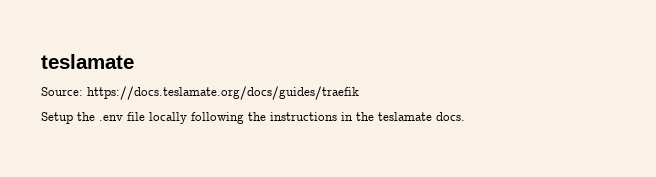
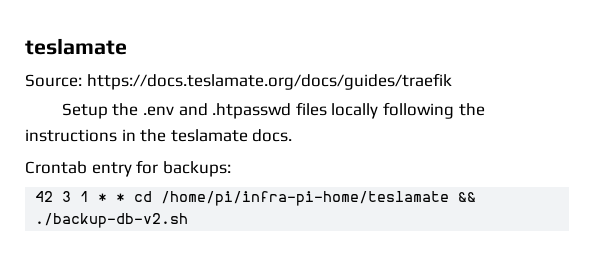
[127,112,145,121] file -> [178,102,327,119] and .htpasswd files
(465, 116) none -> [25,160,231,177] [35,191,477,206] [35,213,189,228] // Crontab entry for backups: // 42 3 1 * * cd /home/pi/infra-pi-home/teslamate && ./backup-db-v2.sh

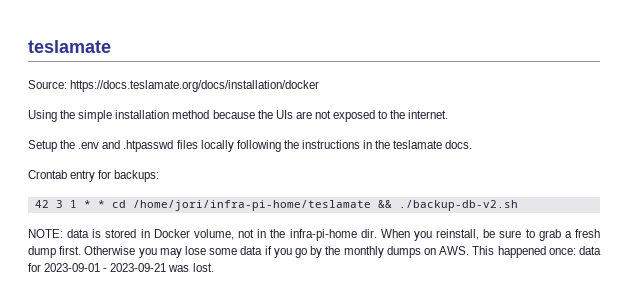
[86,73,452,90] https://docs.teslamate.org/docs/guides/traefik -> [70,80,320,92] [28,110,449,122] https://docs.teslamate.org/docs/installation/docker // Using the simple installation method because the UIs are not exposed to the internet.
[161,191,450,206] /home/pi/infra-pi-home/teslamate -> [132,200,371,211] /home/jori/infra-pi-home/teslamate
(189, 220) none -> [28,229,600,241] [28,246,601,258] [28,263,214,272] // NOTE: data is stored in Docker volume, not in the infra-pi-home dir. When you reinstall, be sure to grab a fresh dump first. Otherwise you may lose some data if you go by the monthly dumps on AWS. This happened once: data for 2023-09-01 - 2023-09-21 was lost.

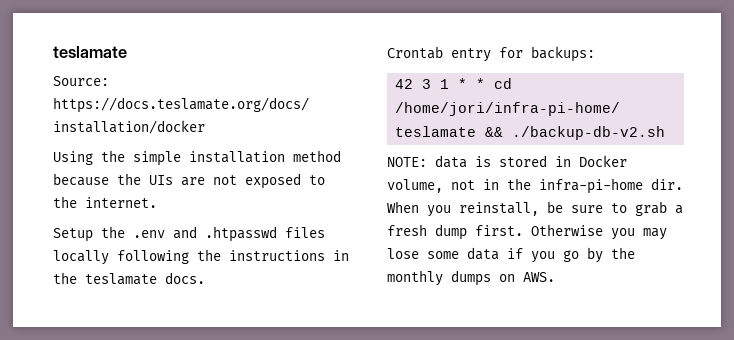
[472,246,601,258] [28,263,214,272] This happened once: data for 2023-09-01 - 2023-09-21 was lost. -> (555, 277) none

